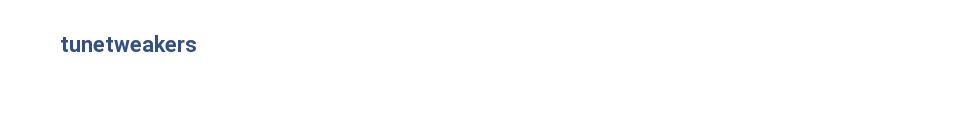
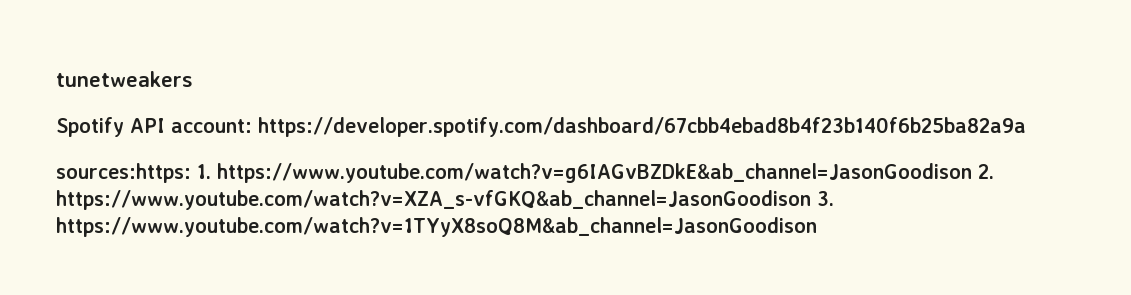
(197, 43) none -> [56,117,1026,137] [56,163,994,183] [56,190,834,210] [56,217,817,237] // Spotify API account: https://developer.spotify.com/dashboard/67cbb4ebad8b4f23b140f6b25ba82a9a // sources:https: 1. https://www.youtube.com/watch?v=g6IAGvBZDkE&ab_channel=JasonGoodison 2. https://www.youtube.com/watch?v=XZA_s-vfGKQ&ab_channel=JasonGoodison 3. https://www.youtube.com/watch?v=1TYyX8soQ8M&ab_channel=JasonGoodison

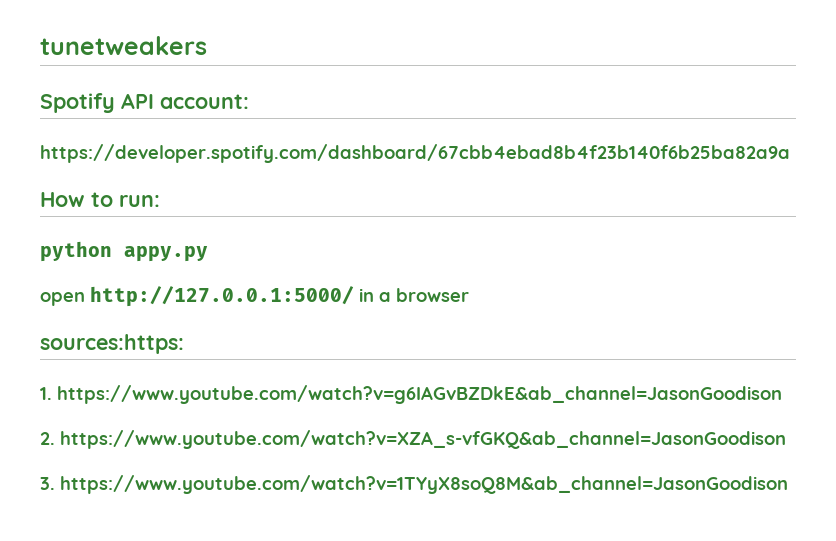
(252, 126) none -> (249, 101) //
(1026, 127) none -> [40,192,160,207] [40,241,208,262] [40,286,469,307] // How to run: // python appy.py // open http://127.0.0.1:5000/ in a browser
(191, 173) none -> (184, 344) //
(972, 173) none -> (782, 394) //
(811, 200) none -> (786, 439) //

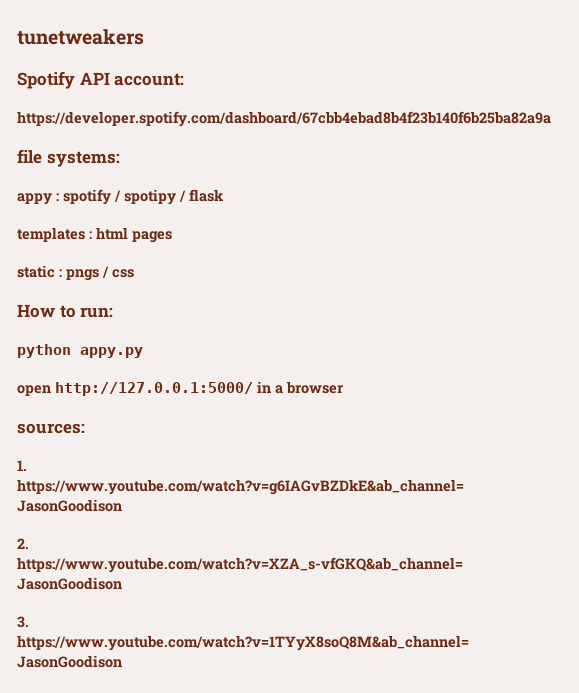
(790, 153) none -> [17,149,120,167] [17,189,224,205] [17,227,172,243] [17,265,134,281] // file systems: // appy : spotify / spotipy / flask // templates : html pages // static : pngs / css
[40,334,184,354] sources:https: -> [17,423,85,434] sources:

